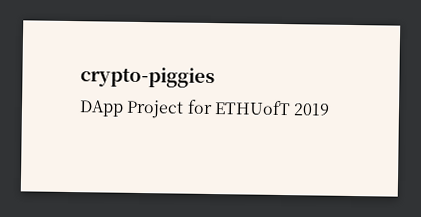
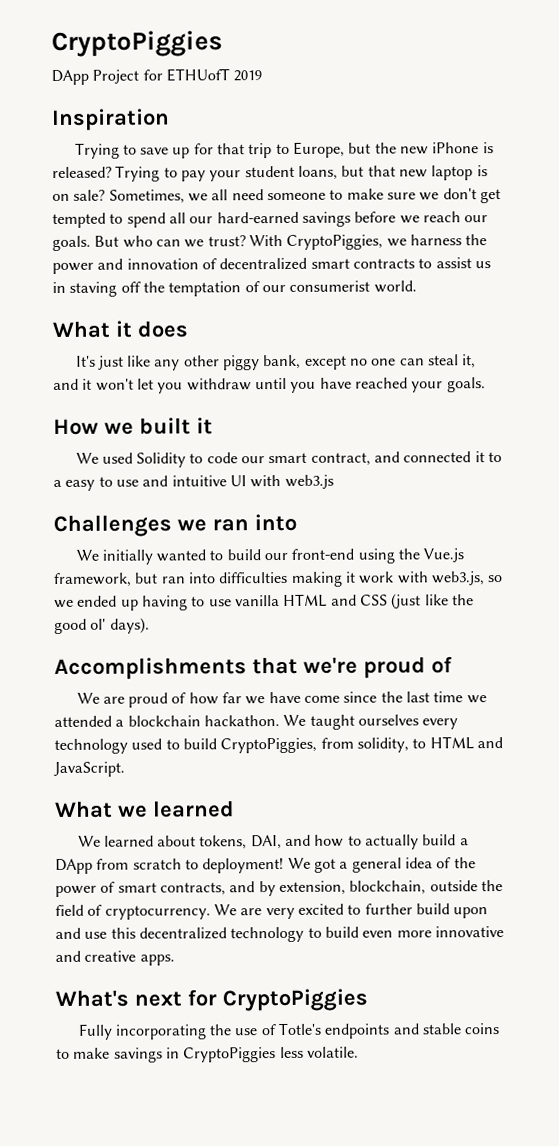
[80,66,215,89] crypto-piggies -> [51,30,223,57] CryptoPiggies
(331, 109) none -> [51,108,170,131] [74,141,494,159] [52,165,488,182] [52,188,501,204] [52,211,489,228] [52,234,488,251] [52,257,491,274] [52,280,417,297] [52,320,188,338] [75,354,477,371] [53,377,486,394] [53,417,213,435] [75,451,503,468] [53,474,334,491] [53,513,297,537] [75,548,465,565] [53,571,504,587] [54,593,474,611] [54,617,150,634] [54,656,453,680] [76,691,487,708] [54,714,459,730] [54,736,503,754] [53,761,125,777] [54,800,235,818] [77,834,469,850] [55,857,476,874] [55,880,503,897] [55,903,489,920] [55,926,504,943] [55,950,175,966] [55,988,368,1012] [77,1022,501,1040] [56,1046,359,1063] // Inspiration // Trying to save up for that trip to Europe, but the new iPhone is released? Trying to pay your student loans, but that new laptop is on sale? Sometimes, we all need someone to make sure we don't get tempted to spend all our hard-earned savings before we reach our goals. But who can we trust? With CryptoPiggies, we harness the power and innovation of decentralized smart contracts to assist us in staving off the temptation of our consumerist world. // What it does // It's just like any other piggy bank, except no one can steal it, and it won't let you withdraw until you have reached your goals. // How we built it // We used Solidity to code our smart contract, and connected it to a easy to use and intuitive UI with web3.js // Challenges we ran into // We initially wanted to build our front-end using the Vue.js framework, but ran into difficulties making it work with web3.js, so we ended up having to use vanilla HTML and CSS (just like the good ol' days). // Accomplishments that we're proud of // We are proud of how far we have come since the last time we attended a blockchain hackathon. We taught ourselves every technology used to build CryptoPiggies, from solidity, to HTML and JavaScript. // What we learned // We learned about tokens, DAI, and how to actually build a DApp from scratch to deployment! We got a general idea of the power of smart contracts, and by extension, blockchain, outside the field of cryptocurrency. We are very excited to further build upon and use this decentralized technology to build even more innovative and creative apps. // What's next for CryptoPiggies // Fully incorporating the use of Totle's endpoints and stable coins to make savings in CryptoPiggies less volatile.

